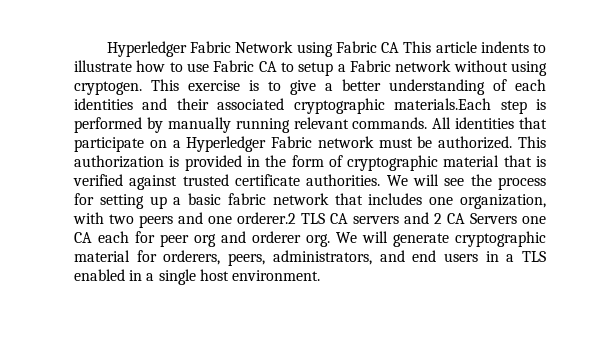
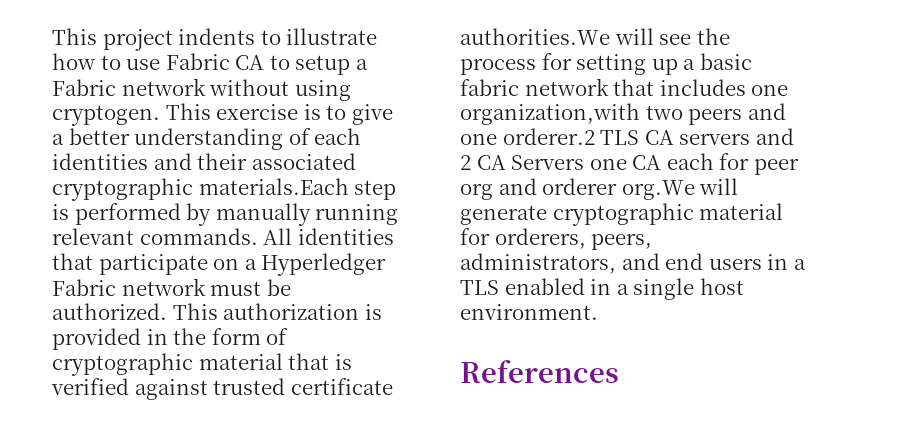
[106,41,477,57] Hyperledger Fabric Network using Fabric CA This article -> [52,28,173,51] This project
[306,174,408,186] authorities. We -> [460,28,610,45] authorities.We
[460,194,546,209] [73,212,104,224] organization, with -> [460,103,640,125] organization,with
[306,232,357,247] org. We -> [621,180,695,200] org.We
(320, 275) none -> [460,360,619,383] // References

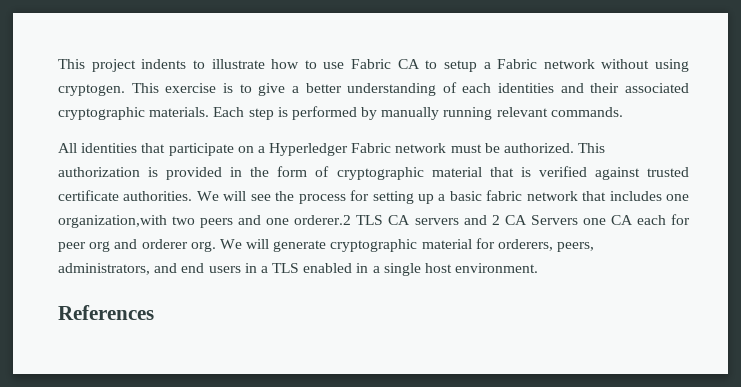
[198,178,349,195] materials.Each -> [149,107,245,117] materials. Each
(258, 236) none -> (623, 112) //
[460,28,610,45] authorities.We -> [123,191,219,201] authorities. We
[621,180,695,200] org.We -> [190,239,242,252] org. We

